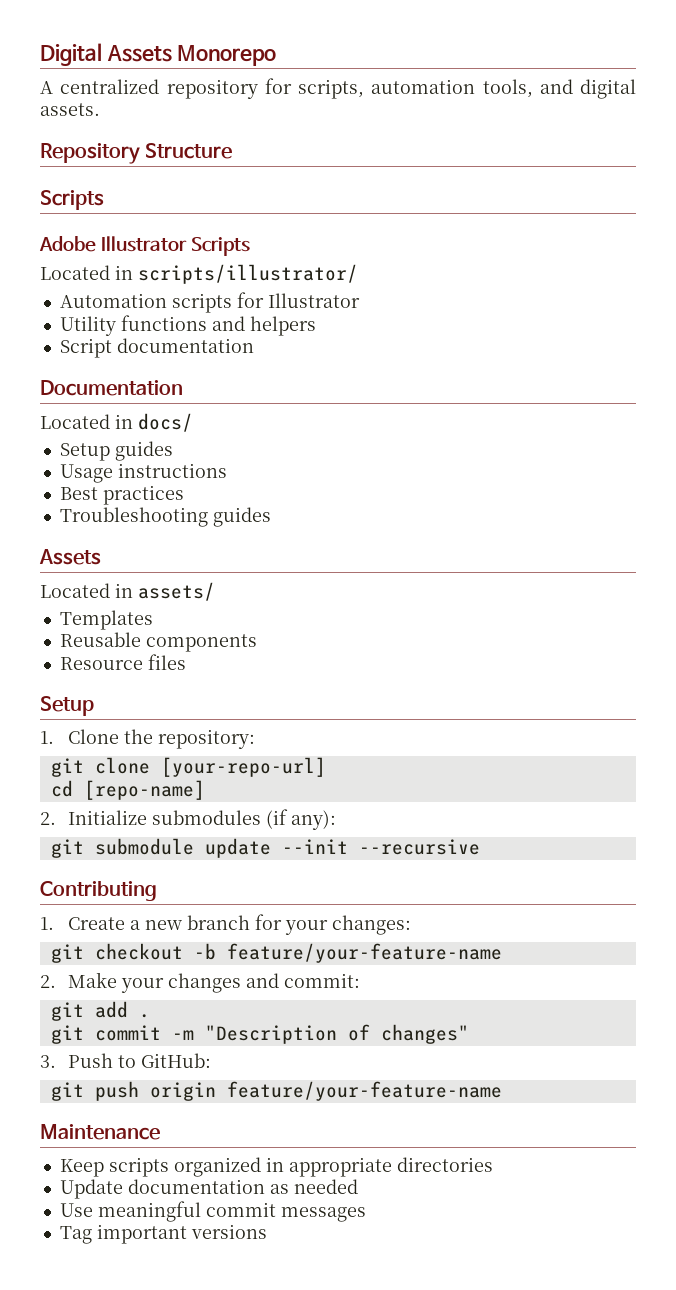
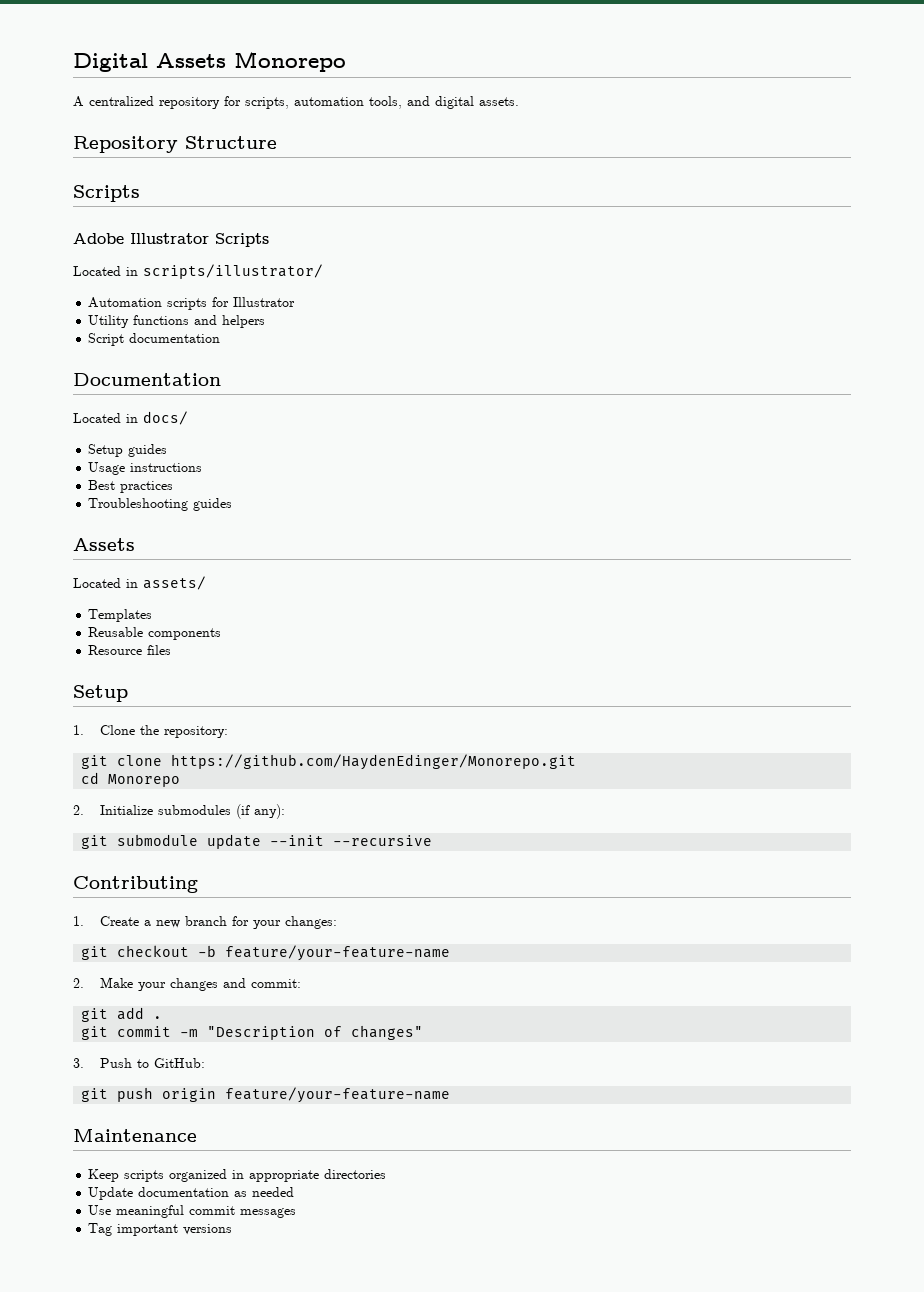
[160,757,326,777] [your-repo-url] -> [171,754,577,770] https://github.com/HaydenEdinger/Monorepo.git
[83,780,205,800] [repo-name] -> [108,774,181,787] Monorepo

